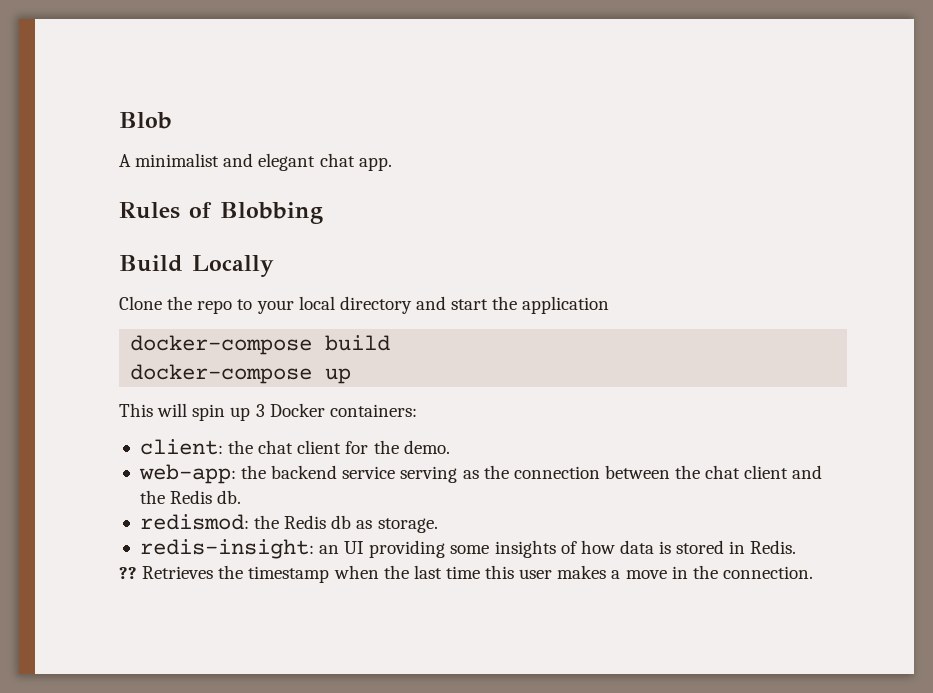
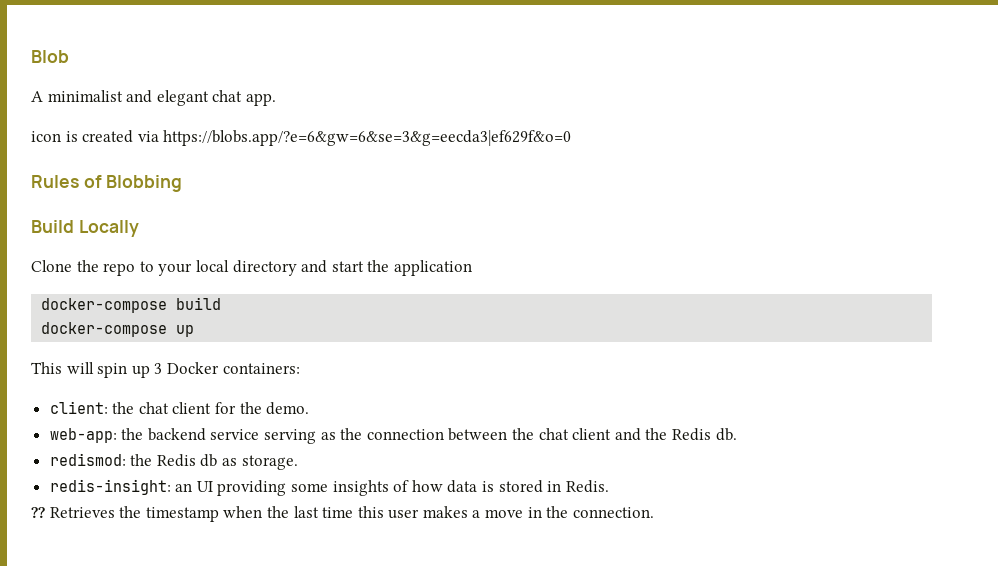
(392, 164) none -> [31,130,572,146] // icon is created via https://blobs.app/?e=6&gw=6&se=3&g=eecda3|ef629f&o=0

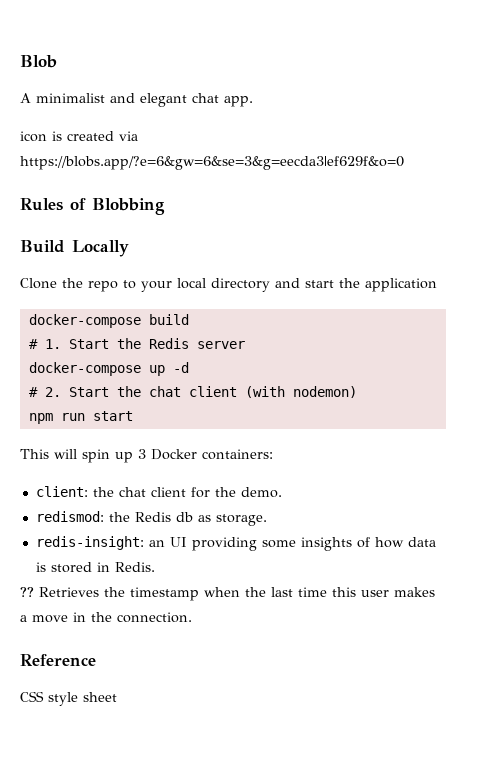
[41,322,195,337] docker-compose up -> [28,338,245,349] [28,362,189,376] [28,386,357,398] [28,411,133,424] # 1. Start the Redis server // docker-compose up -d // # 2. Start the chat client (with nodemon) // npm run start
[49,428,737,444] // web-app: the backend service serving as the connection between the chat client and the Redis db. -> (282, 492) none
(654, 512) none -> [20,654,96,666] [20,691,117,706] // Reference // CSS style sheet

